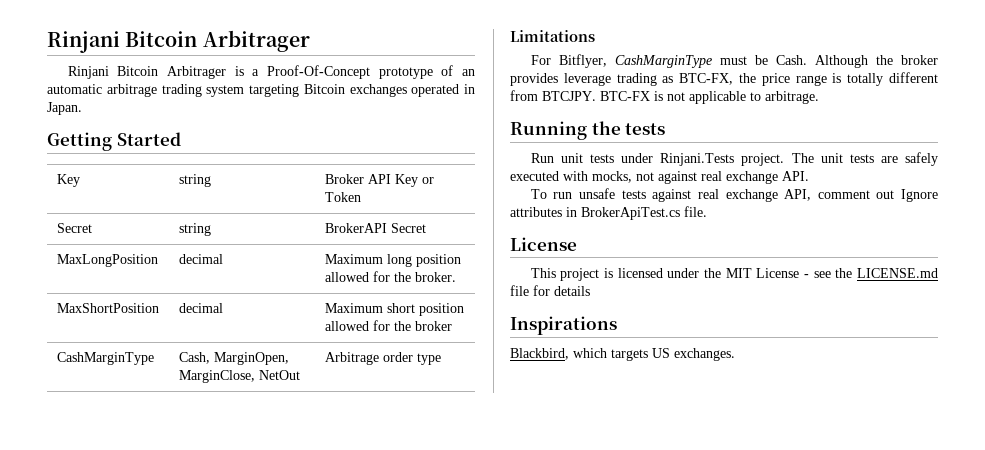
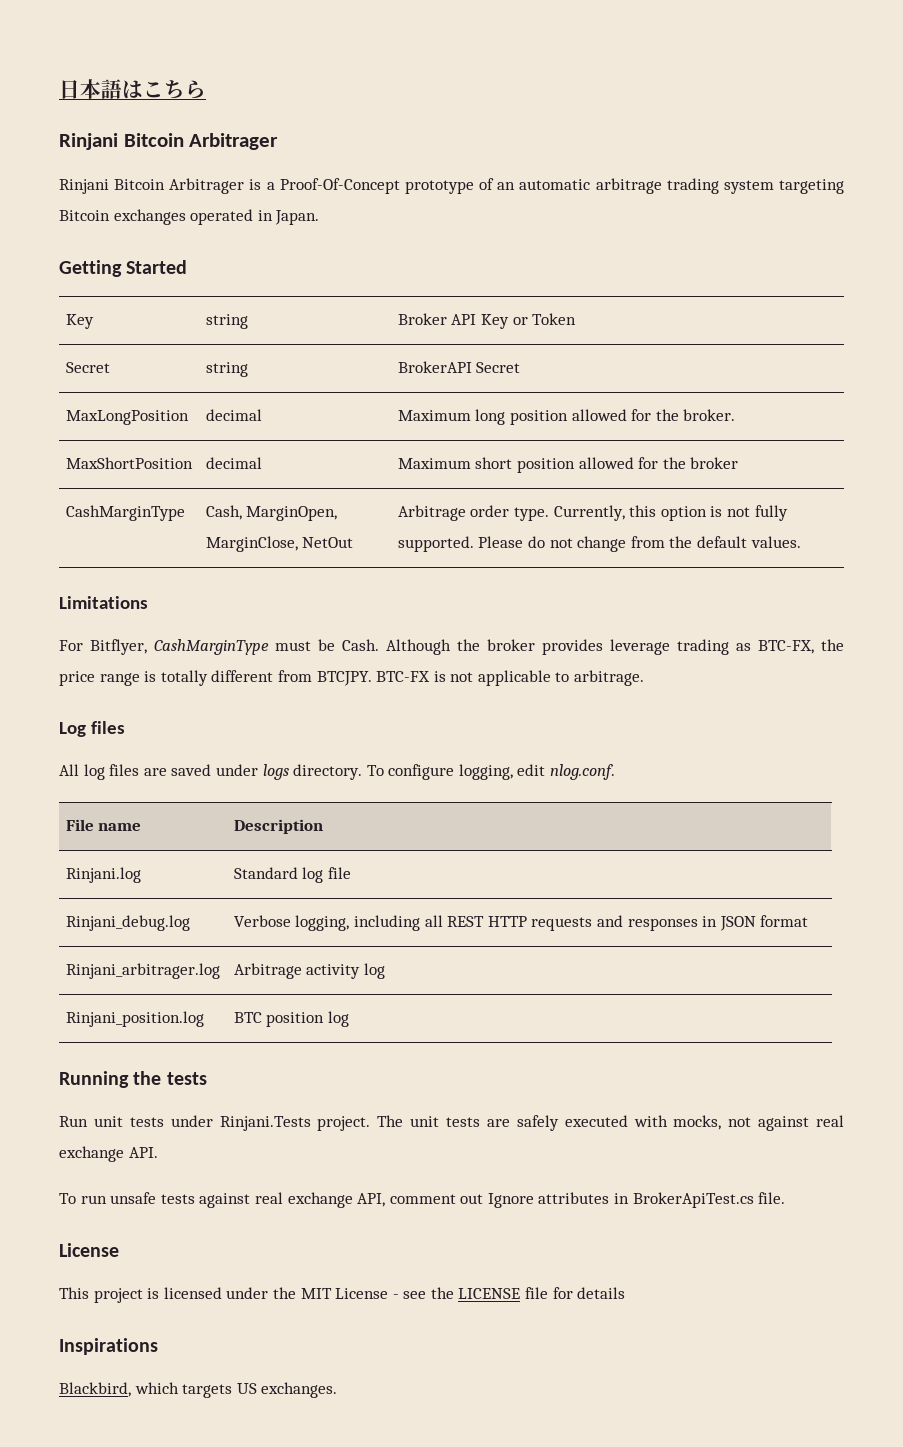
(47, 42) none -> [59,79,206,99] 日本語はこちら //
[416,353,441,365] type -> [513,505,788,521] [397,536,801,552] type. Currently, this option is not fully supported. Please do not change from the default values.
(819, 97) none -> [59,721,125,737] [59,764,616,780] [65,819,142,831] [233,819,323,834] [65,867,141,883] [233,867,351,883] [65,915,190,931] [233,915,809,931] [65,963,220,979] [233,963,385,979] [65,1011,204,1027] [233,1011,349,1027] // Log files // All log files are saved under logs directory. To configure logging, edit nlog.conf. // File name | Description // Rinjani.log | Standard log file // Rinjani_debug.log | Verbose logging, including all REST HTTP requests and responses in JSON format // Rinjani_arbitrager.log | Arbitrage activity log // Rinjani_position.log | BTC position log
[857,268,938,278] LICENSE.md -> [458,1288,521,1299] LICENSE

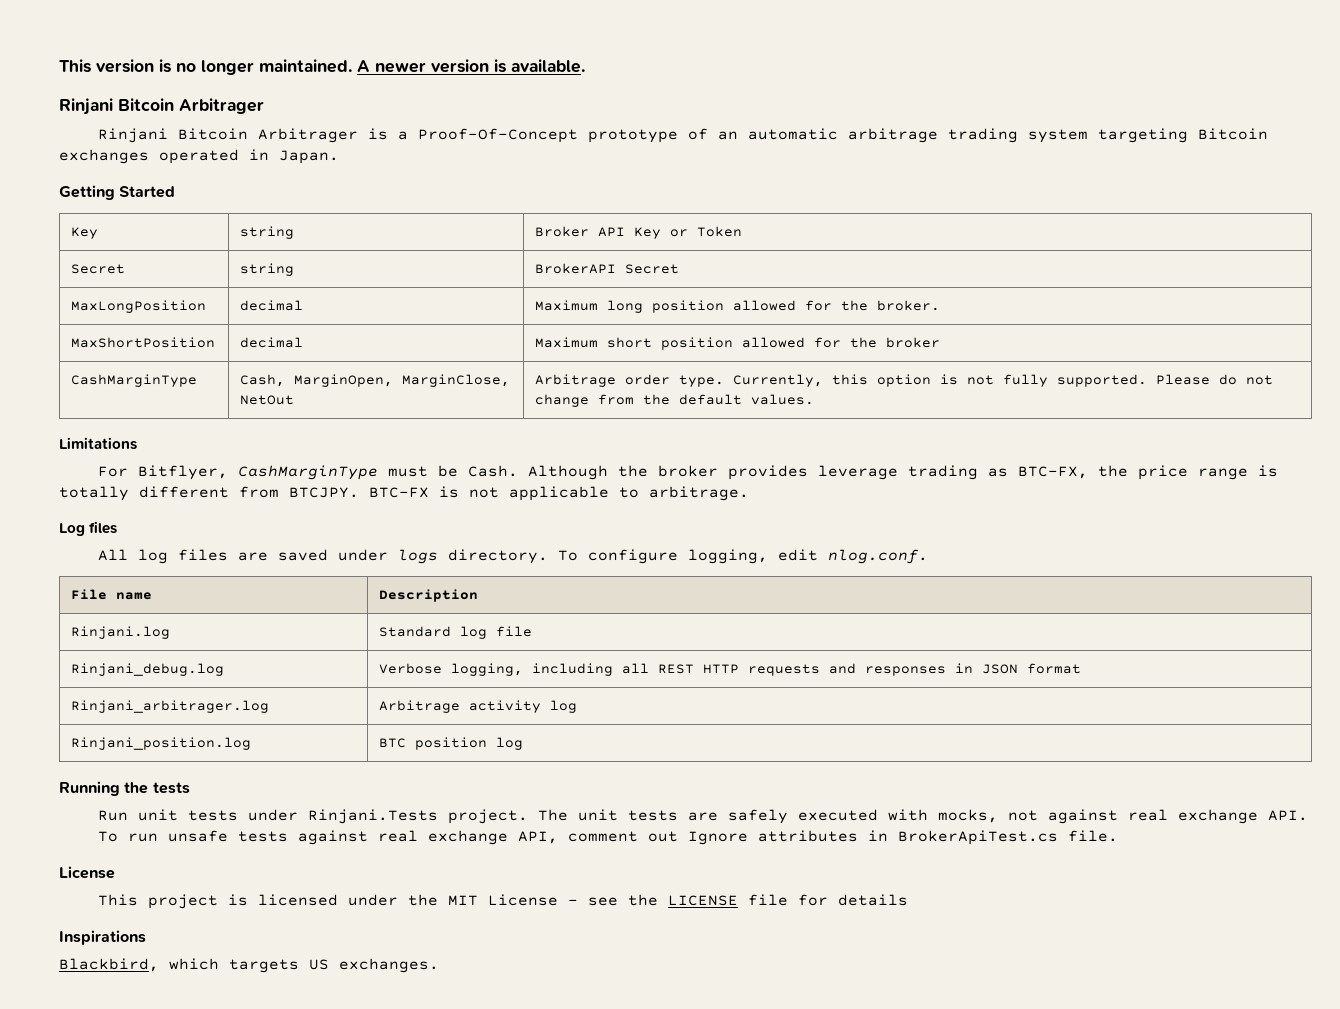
[59,79,206,99] 日本語はこちら -> [59,59,585,75] This version is no longer maintained. A newer version is available.

